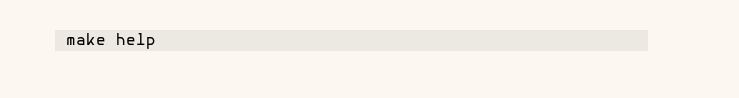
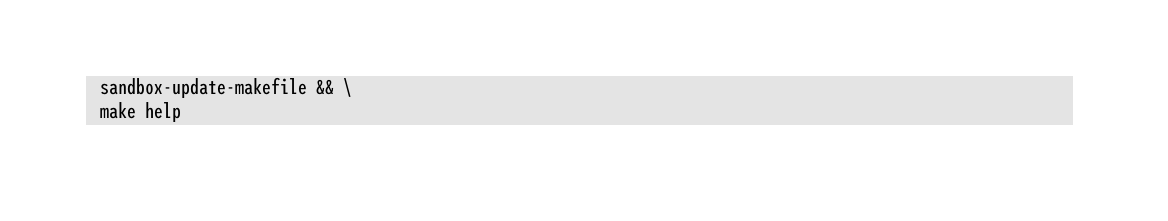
(65, 39) none -> [99,77,352,98] sandbox-update-makefile && \ //

